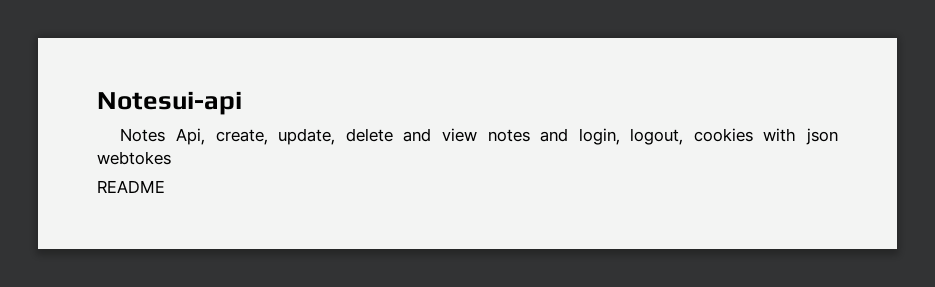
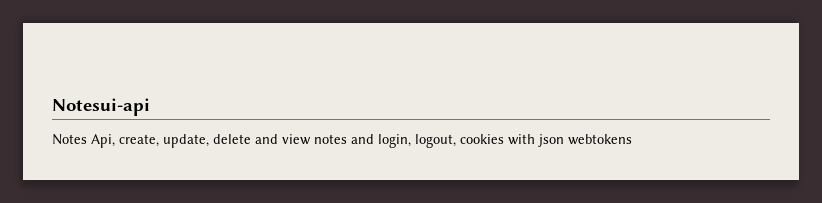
[97,151,171,165] [97,180,165,193] webtokes // README -> [568,134,632,145] webtokens

